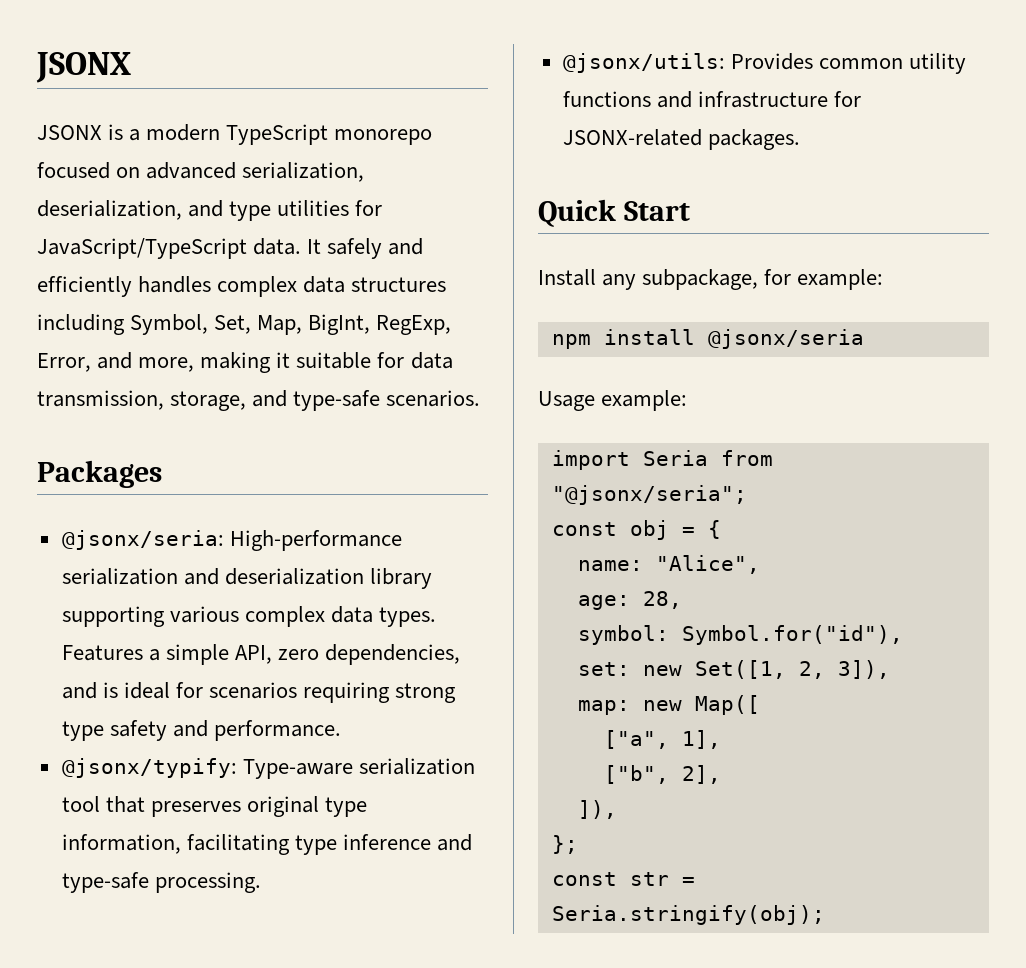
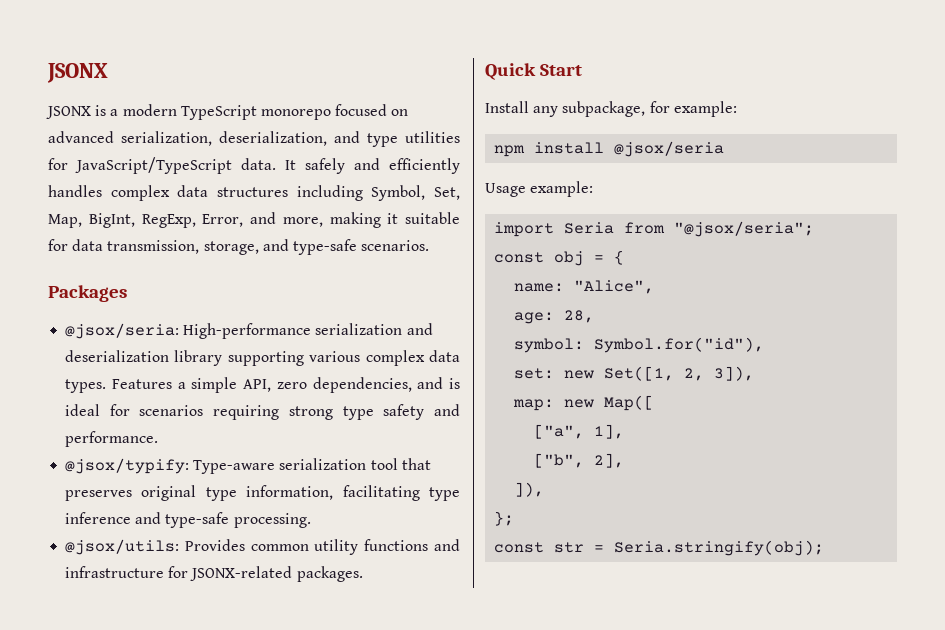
[61,530,224,550] @jsonx/seria: -> [65,323,180,339] @jsox/seria:
[61,758,237,778] @jsonx/typify: -> [65,458,190,474] @jsox/typify:
[562,53,725,73] @jsonx/utils: -> [65,539,180,555] @jsox/utils:
[707,329,864,349] @jsonx/seria -> [614,141,725,157] @jsox/seria
[551,485,747,505] "@jsonx/seria"; -> [674,221,815,237] "@jsox/seria";

